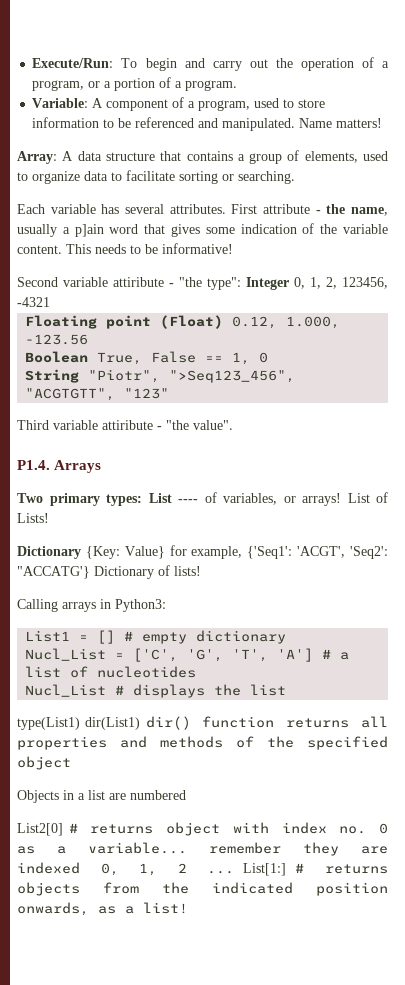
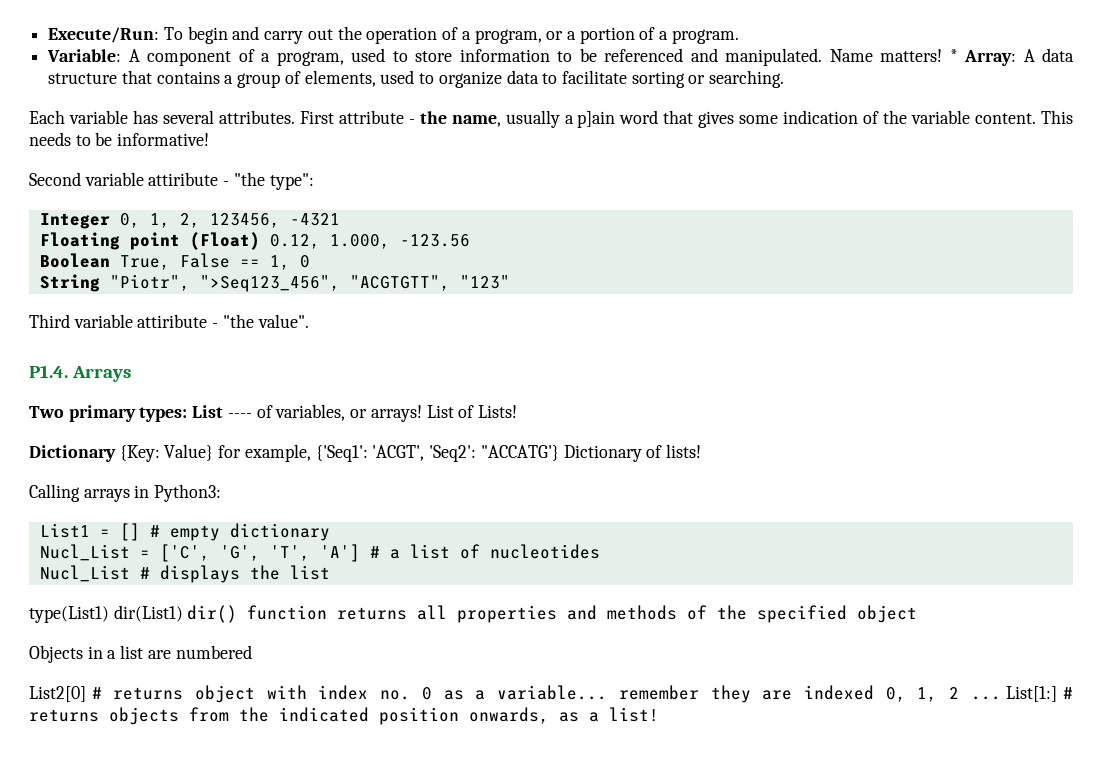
(383, 123) // -> [949,49,958,62] *
(241, 283) none -> (314, 181) //

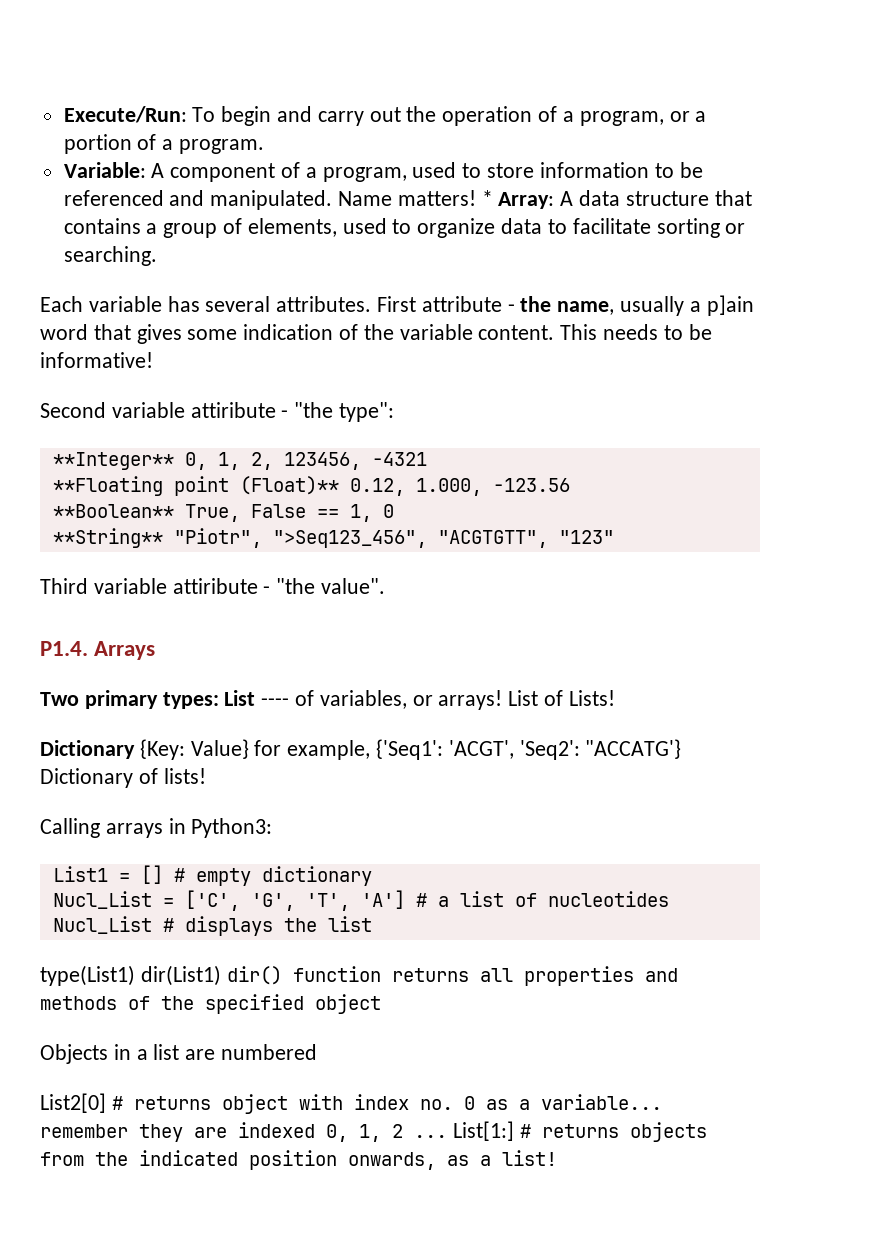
[39,213,110,229] Integer -> [52,452,174,470] **Integer**
[39,232,260,250] Floating point (Float) -> [52,476,339,496] **Floating point (Float)**
[39,253,110,268] Boolean -> [52,504,174,518] **Boolean**
[39,274,100,292] String -> [52,528,163,548] **String**

